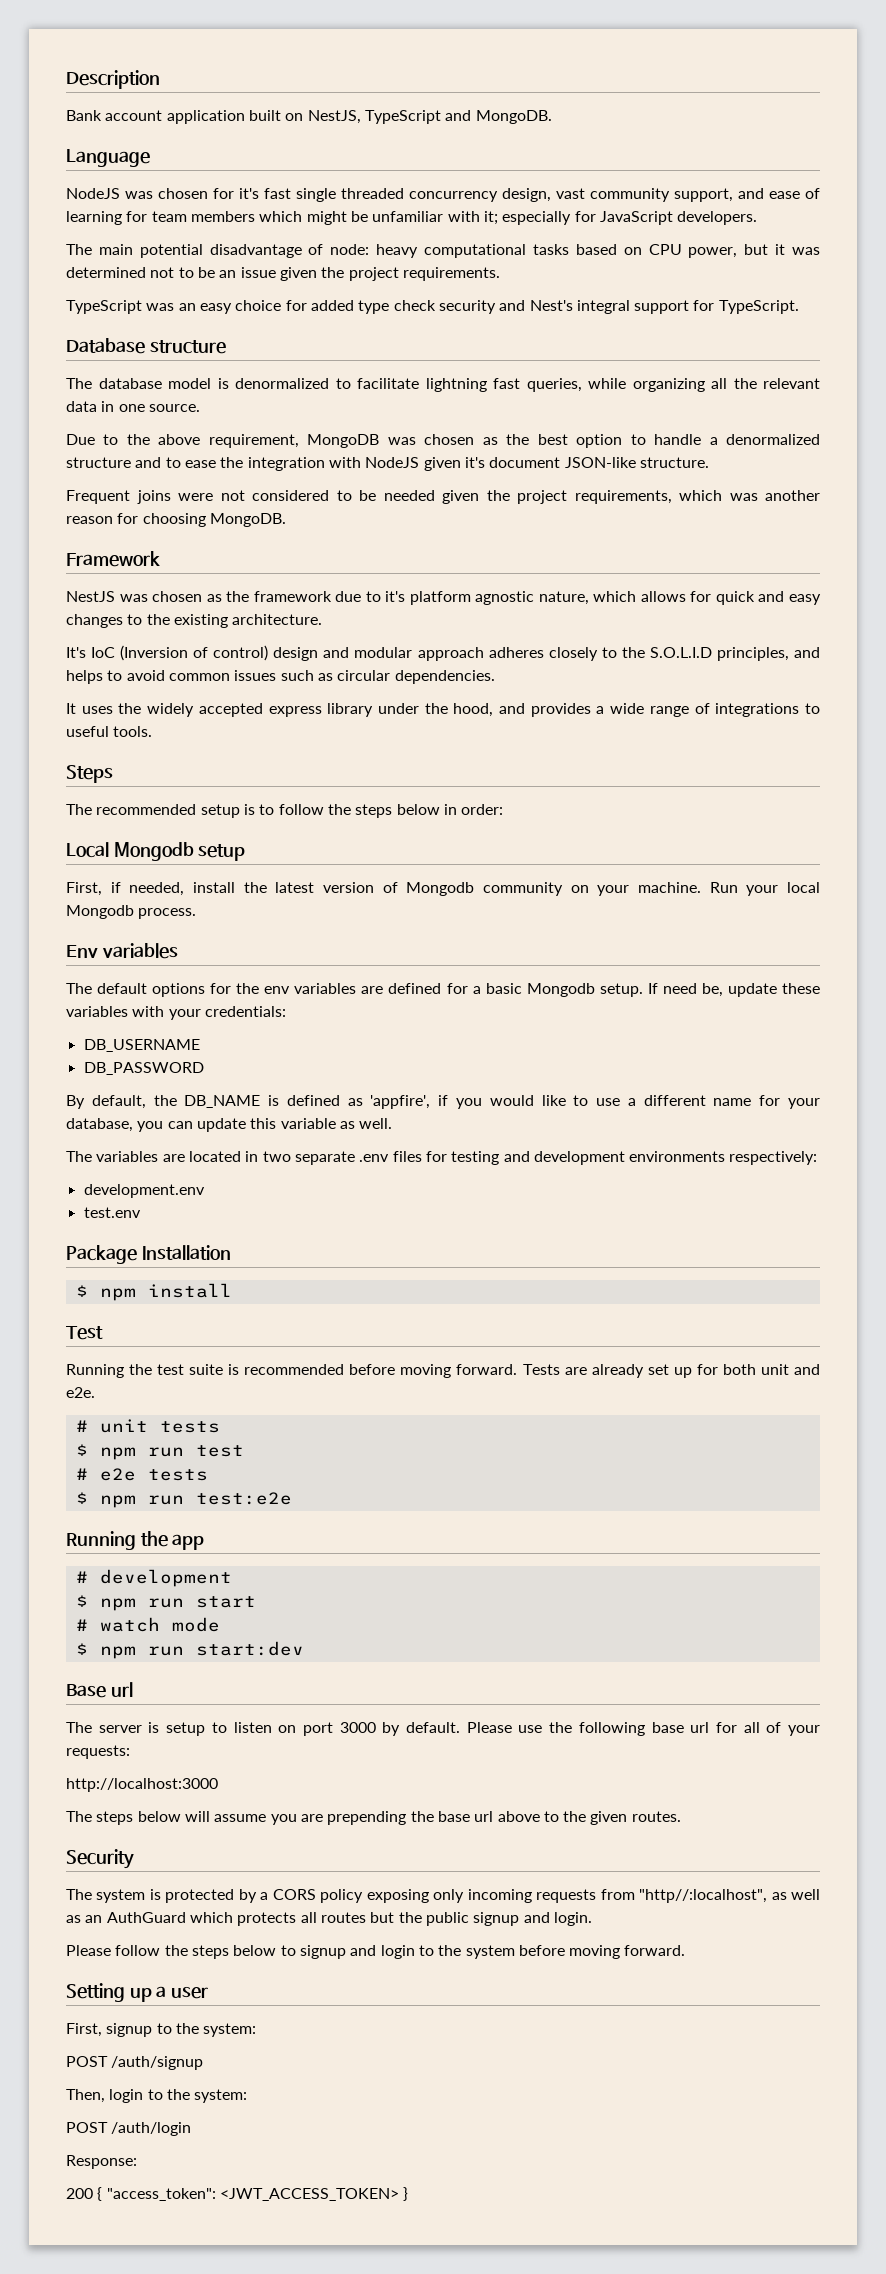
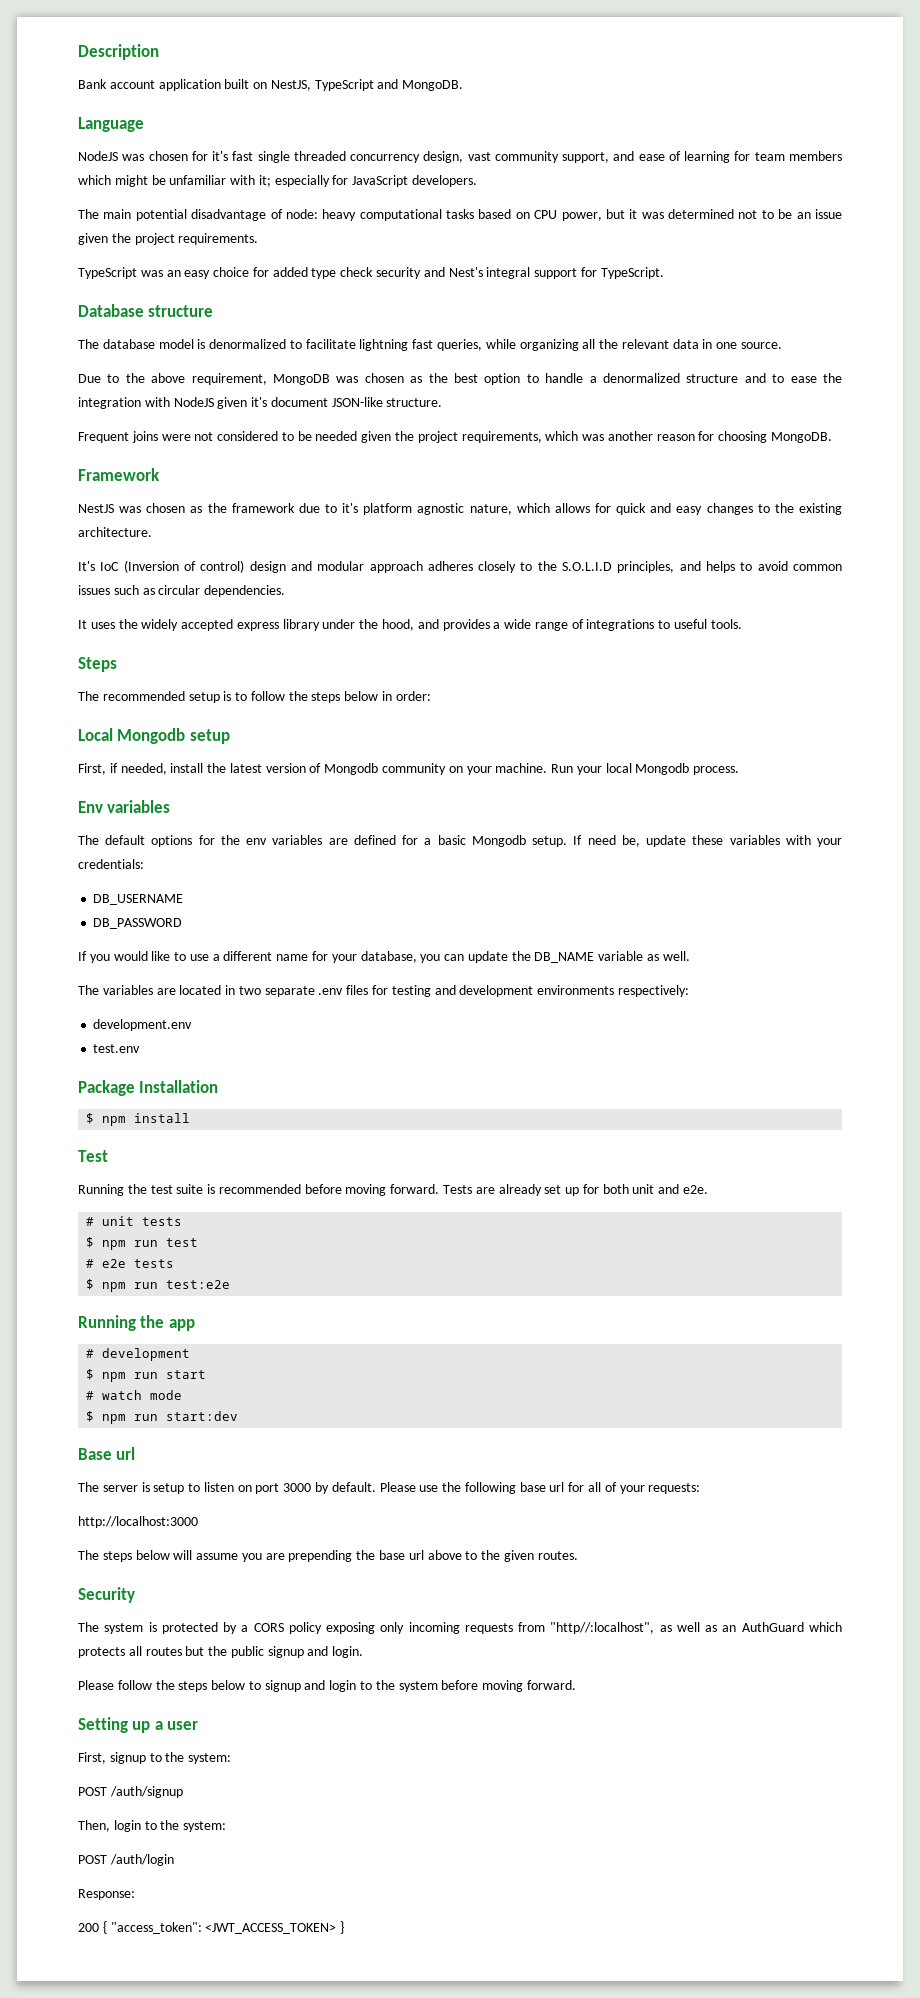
[66,1095,449,1109] By default, the DB_NAME is defined as 'appfire', if -> [78,951,87,961] If
[250,1118,277,1129] this -> [511,951,595,963] the DB_NAME

